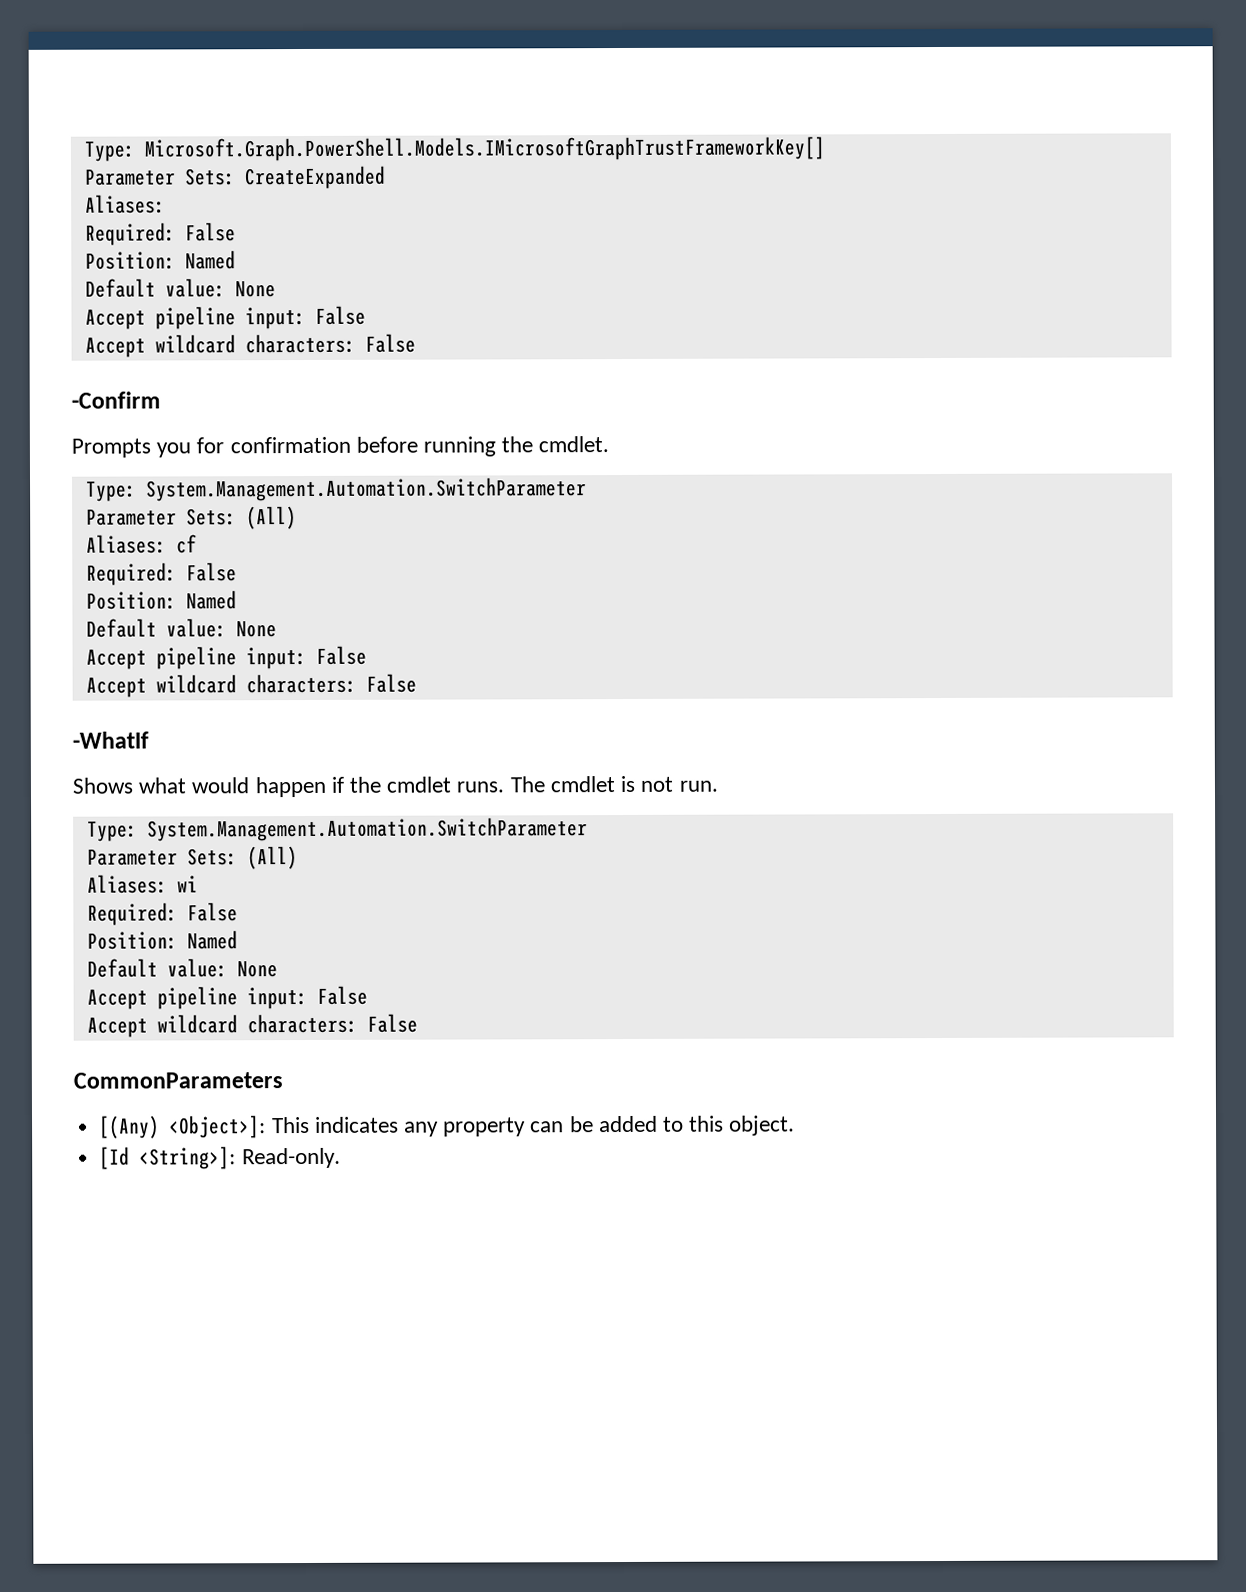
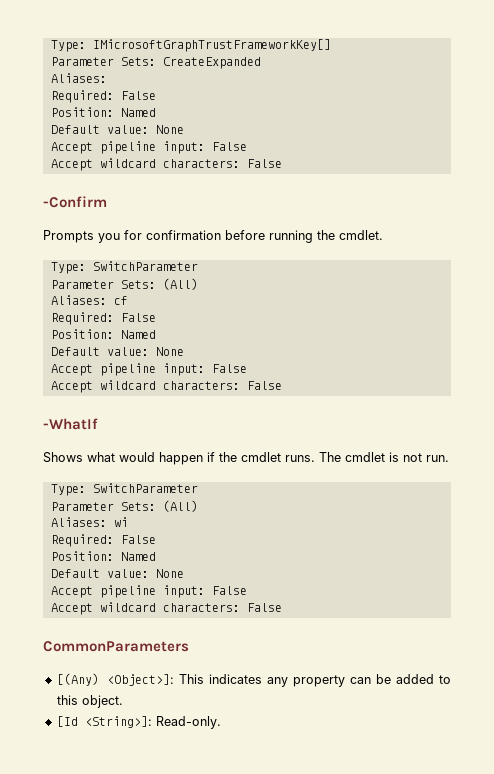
[83,136,826,162] Type: Microsoft.Graph.PowerShell.Models.IMicrosoftGraphTrustFrameworkKey[] -> [50,39,331,52] Type: IMicrosoftGraphTrustFrameworkKey[]
[145,477,587,502] System.Management.Automation.SwitchParameter -> [92,261,198,271] SwitchParameter
[146,817,588,842] System.Management.Automation.SwitchParameter -> [92,483,198,493] SwitchParameter

